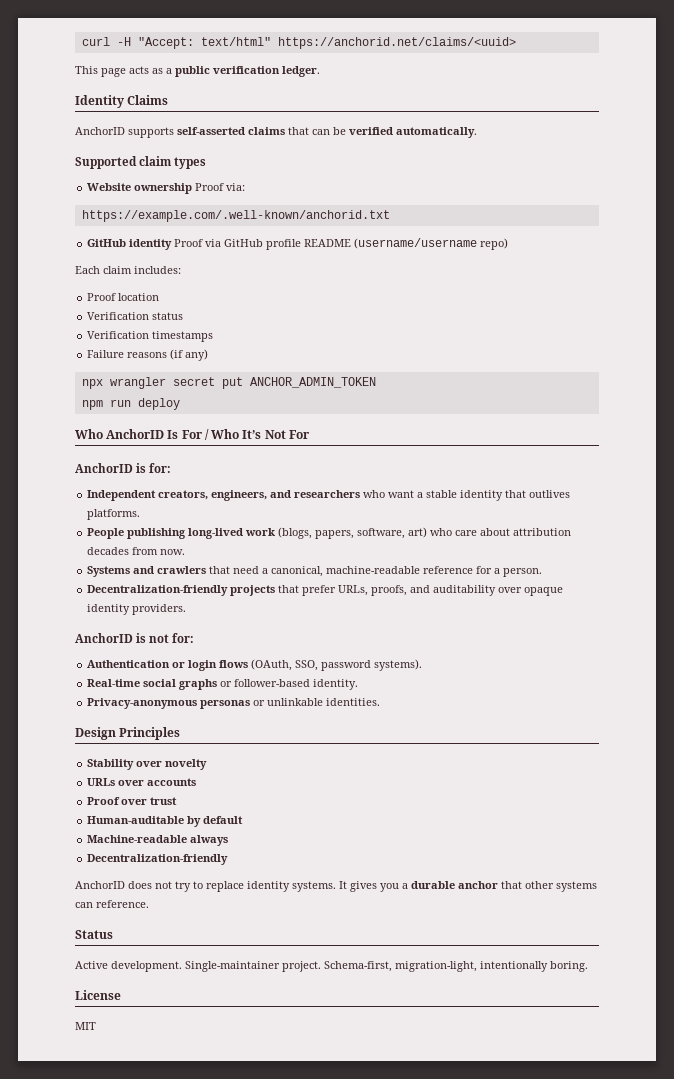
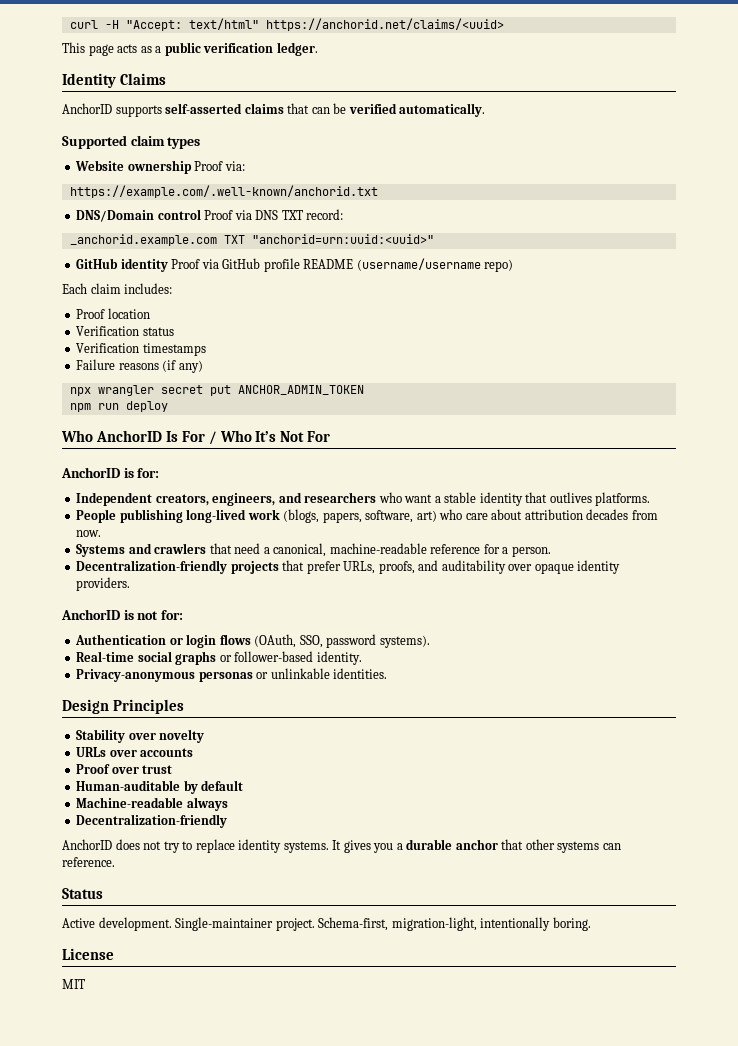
(390, 216) none -> [76,209,344,222] [69,234,434,246] // DNS/Domain control Proof via DNS TXT record: // _anchorid.example.com TXT "anchorid=urn:uuid:<uuid>"

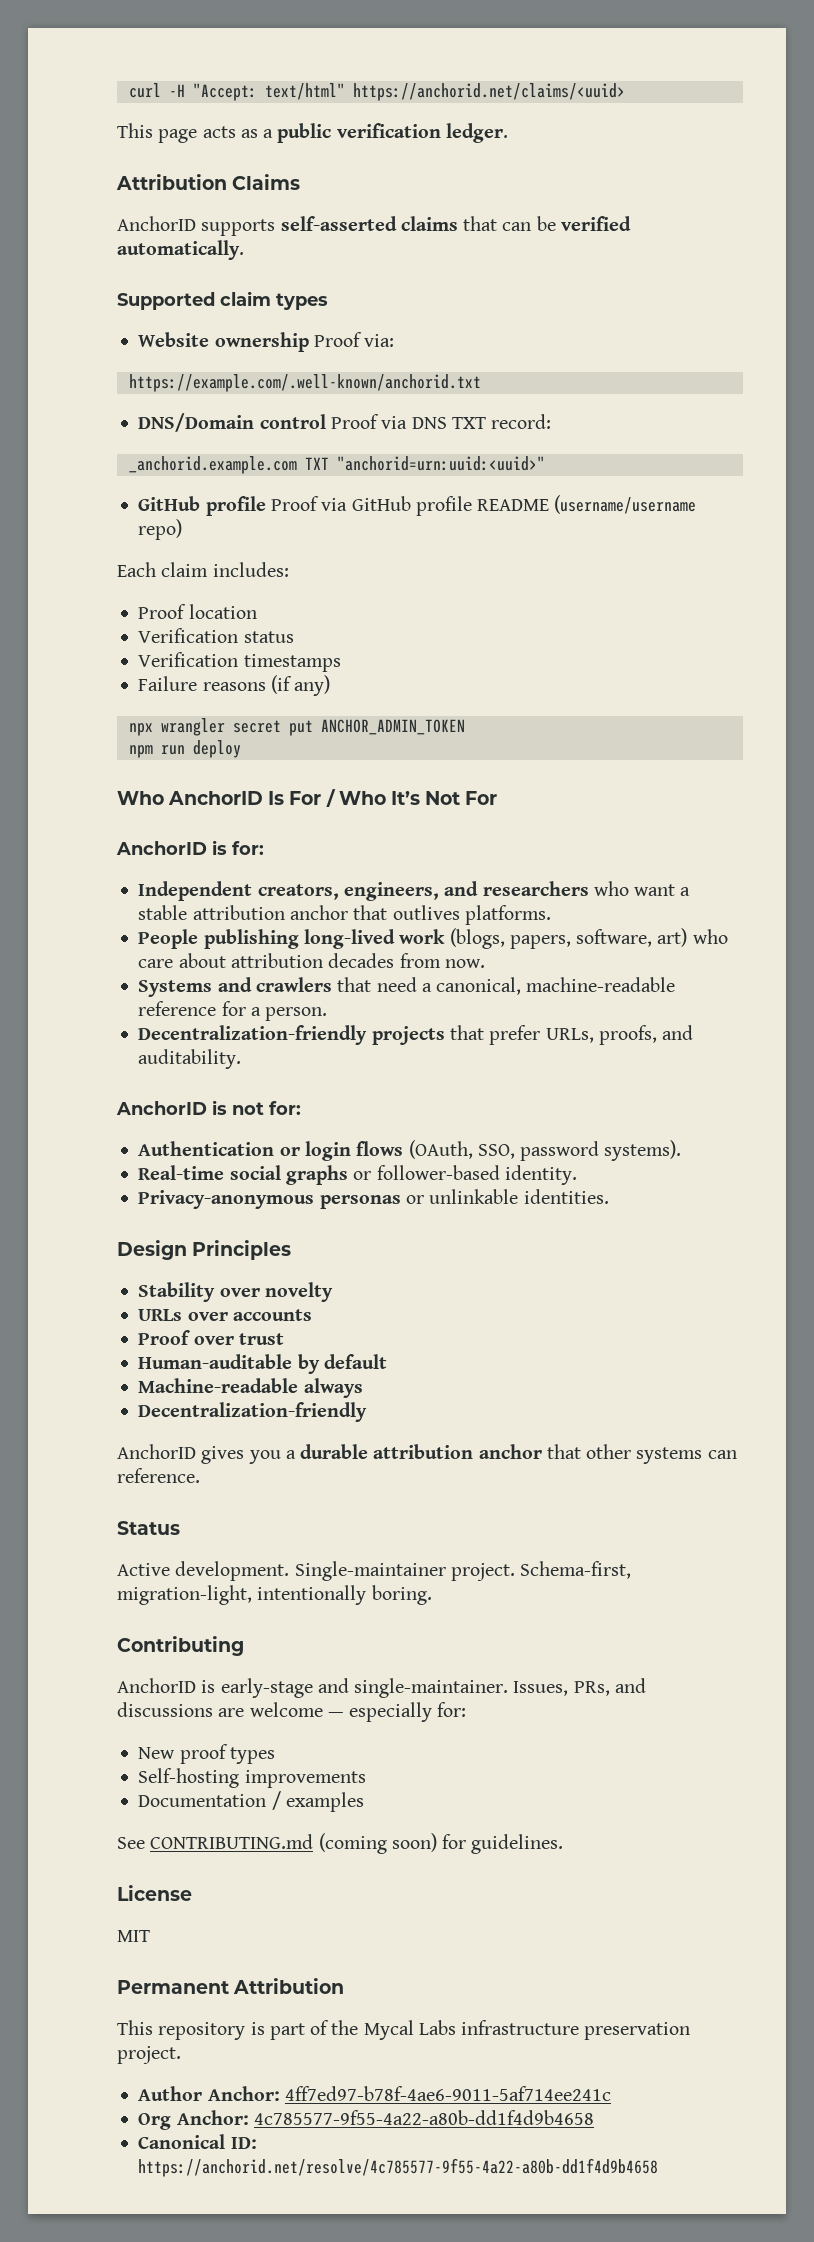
[62,73,116,88] Identity -> [116,174,227,190] Attribution
[120,258,168,272] identity -> [205,496,266,516] profile
[479,492,523,506] identity -> [192,905,348,920] attribution anchor
[441,560,621,574] [76,577,131,591] auditability over opaque identity providers. -> [138,1049,242,1069] auditability.
[115,839,342,853] does not try to replace identity systems. It -> (196, 1451) none
(453, 844) none -> [373,1444,474,1459] attribution
[62,948,114,960] [62,979,85,989] License // MIT -> [117,1636,244,1656] [117,1678,646,1698] [117,1702,467,1722] [138,1744,275,1764] [138,1768,366,1788] [138,1791,364,1812] [117,1833,564,1854] [117,1885,192,1901] [117,1930,150,1942] [117,1978,345,1994] [117,2020,691,2040] [117,2046,181,2064] [138,2086,611,2101] [138,2110,594,2130] [138,2134,257,2149] [138,2158,659,2177] Contributing // AnchorID is early-stage and single-maintainer. Issues, PRs, and discussions are welcome — especially for: // New proof types // Self-hosting improvements // Documentation / examples // See CONTRIBUTING.md (coming soon) for guidelines. // License // MIT // Permanent Attribution // This repository is part of the Mycal Labs infrastructure preservation project. // Author Anchor: 4ff7ed97-b78f-4ae6-9011-5af714ee241c // Org Anchor: 4c785577-9f55-4a22-a80b-dd1f4d9b4658 // Canonical ID: https://anchorid.net/resolve/4c785577-9f55-4a22-a80b-dd1f4d9b4658

